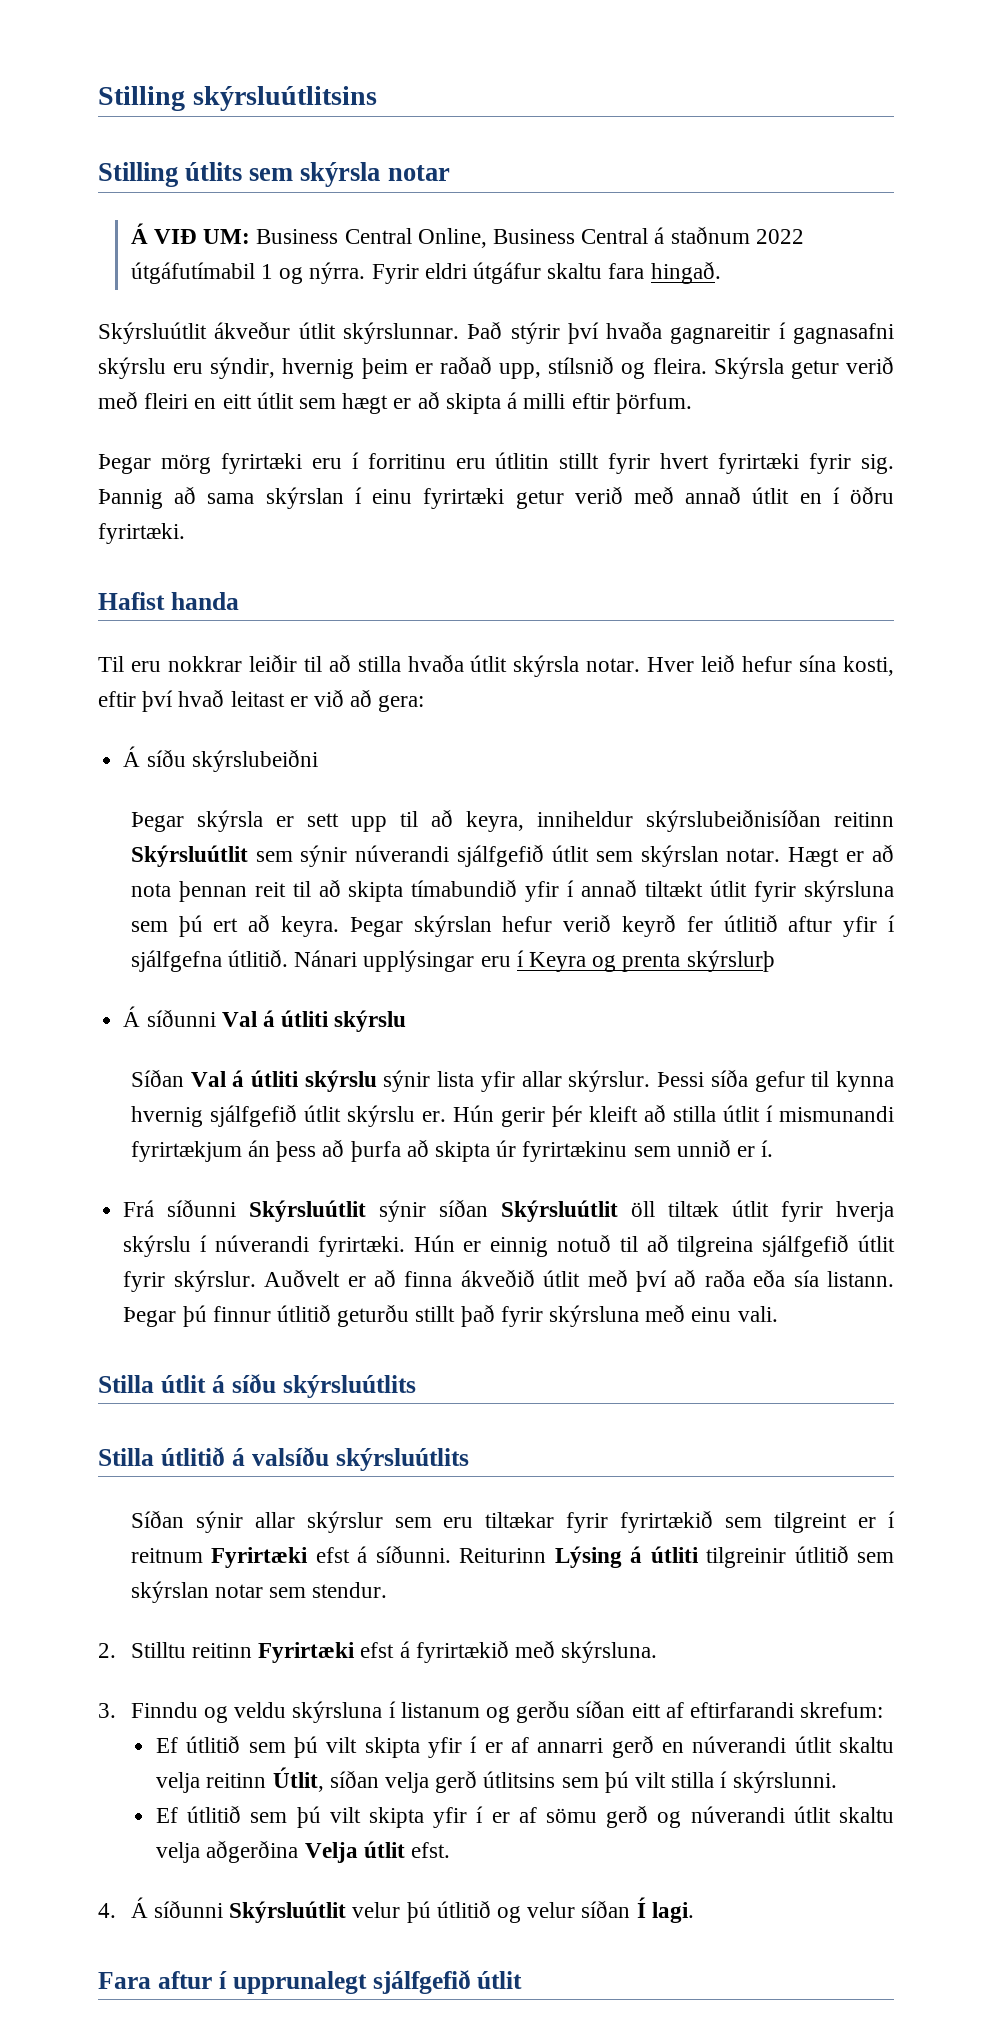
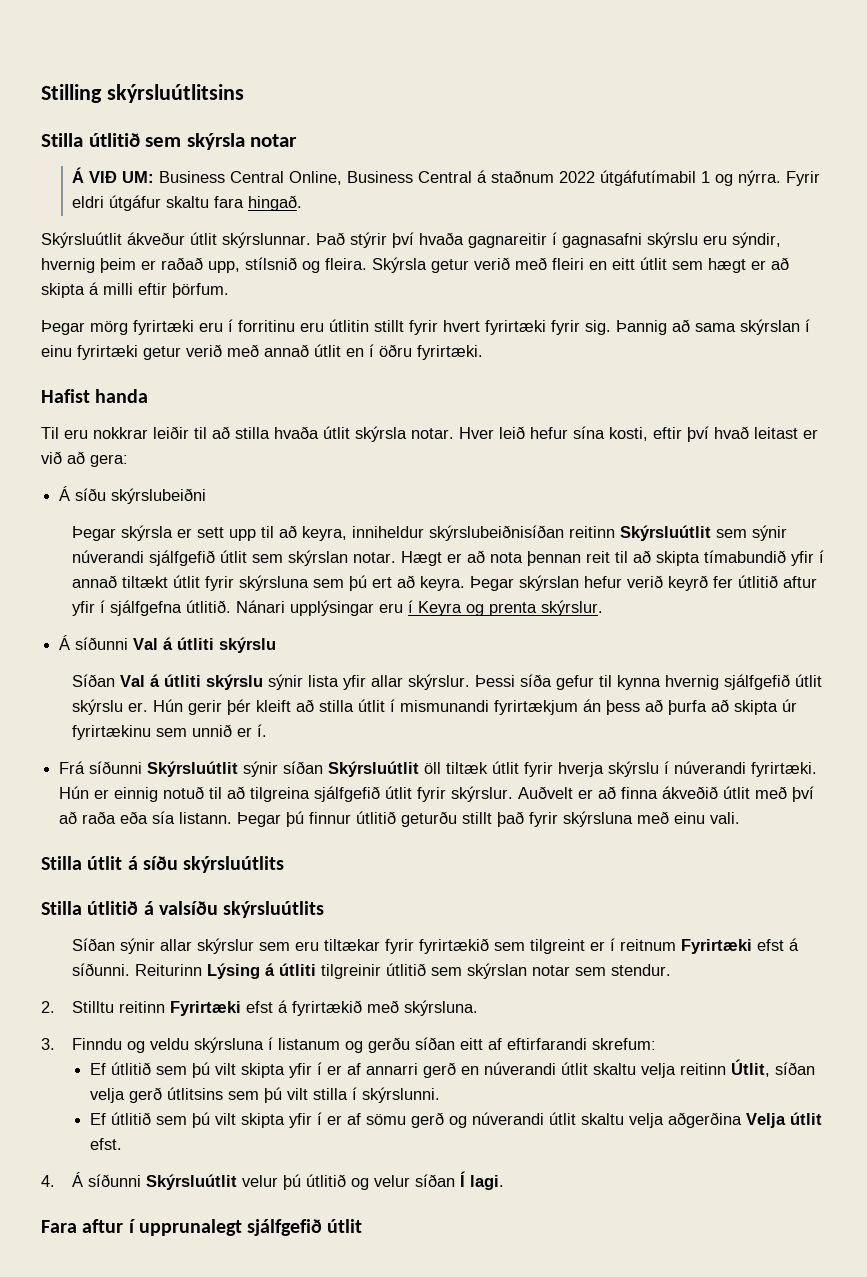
[98,162,243,187] Stilling útlits -> [41,133,140,147] Stilla útlitið
[686,950,775,972] skýrslurþ -> [541,600,604,616] skýrslur.

